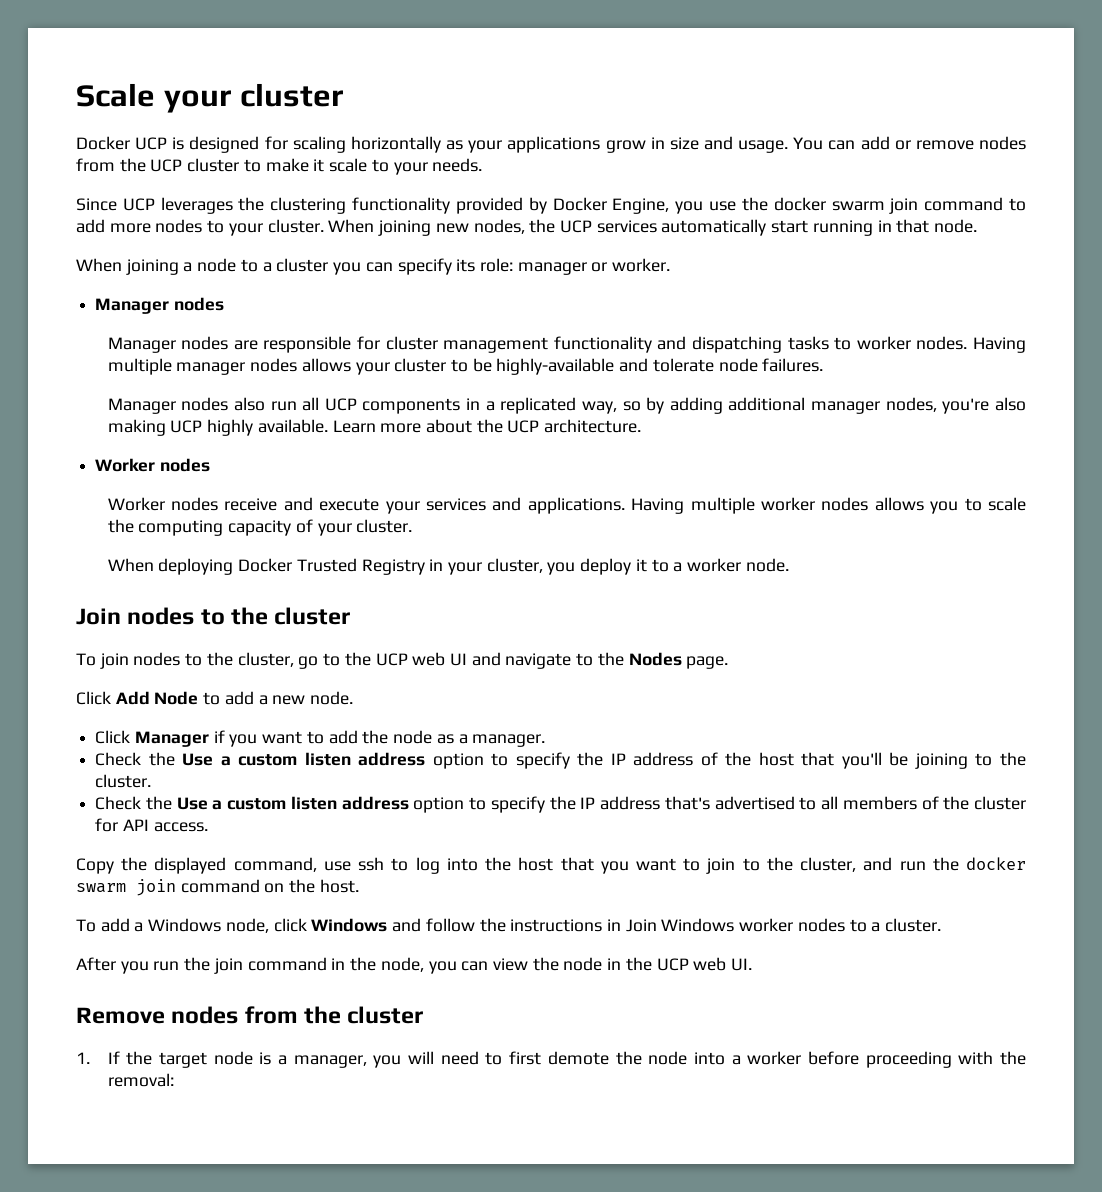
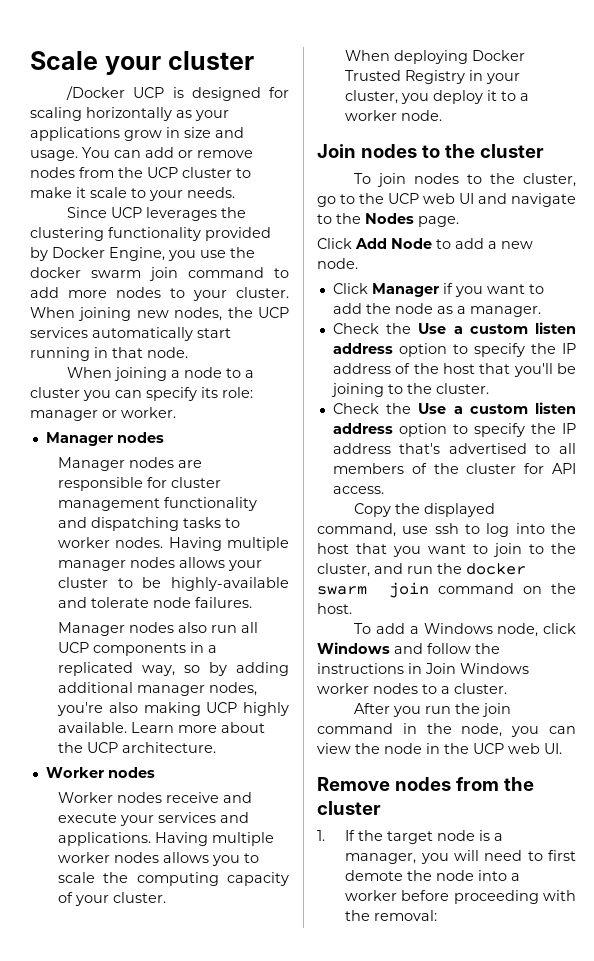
[76,136,130,150] Docker -> [66,86,126,100] /Docker

